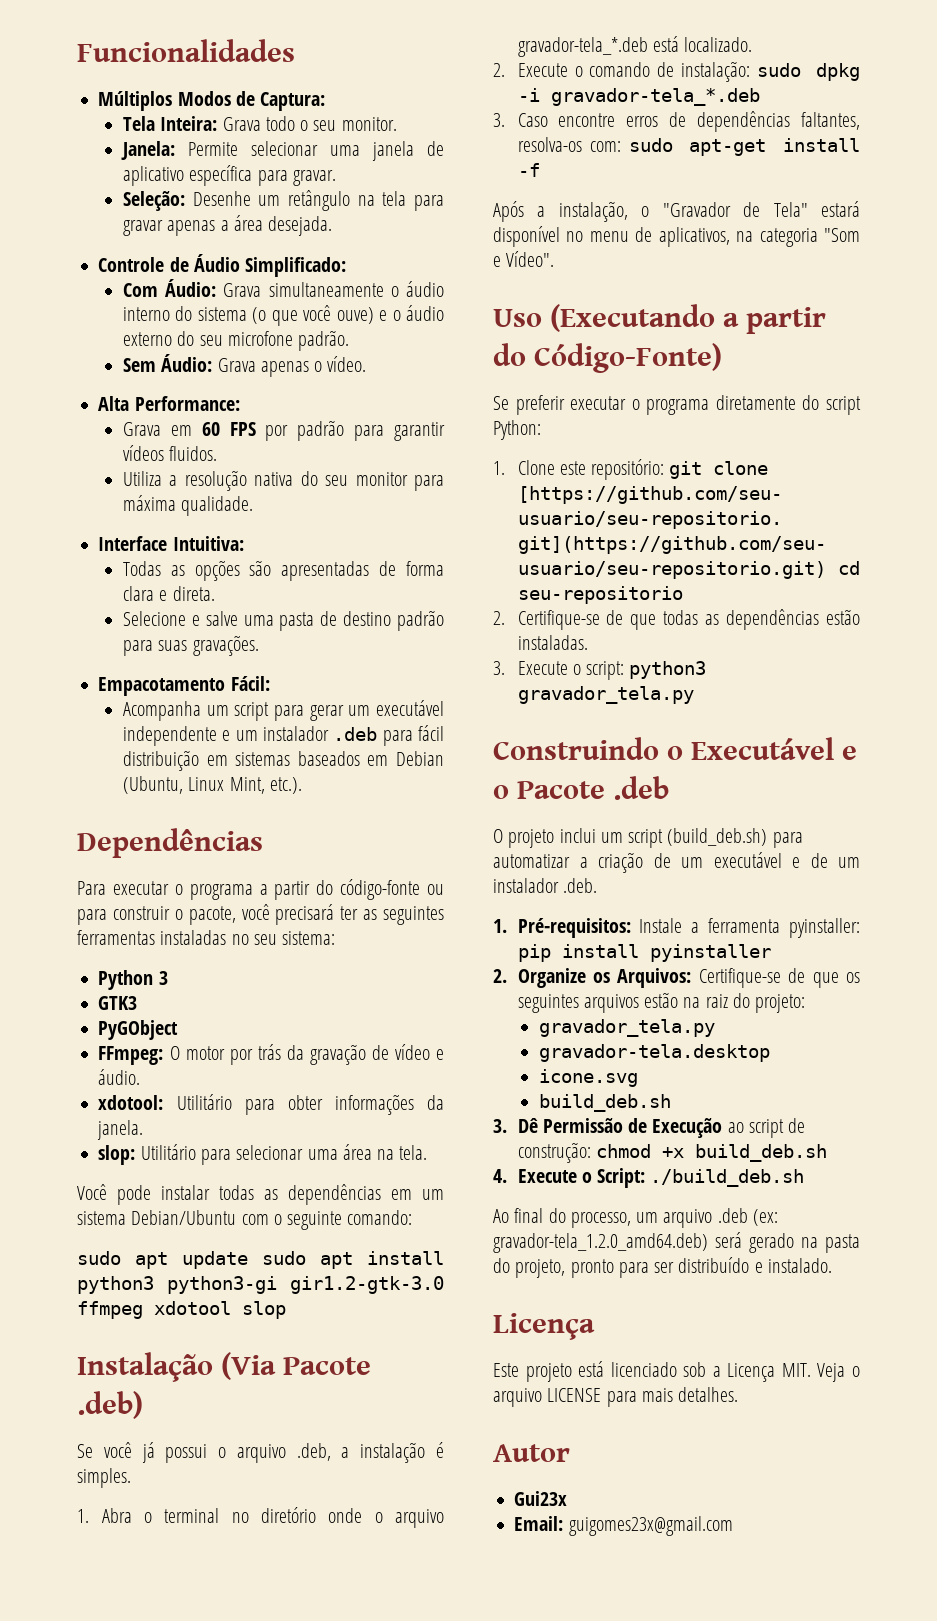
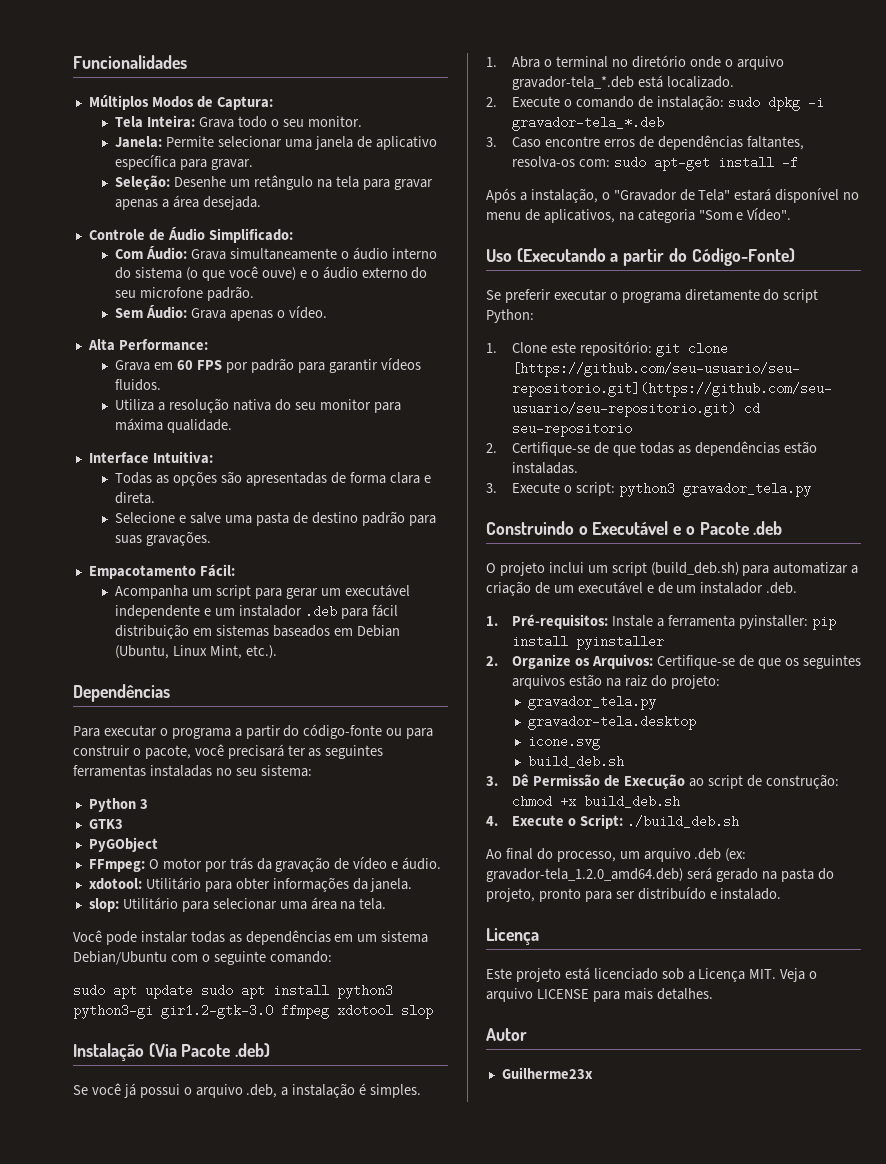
[514,1491,568,1506] [514,1516,733,1536] Gui23x // Email: guigomes23x@gmail.com -> [501,1067,593,1079] Guilherme23x

